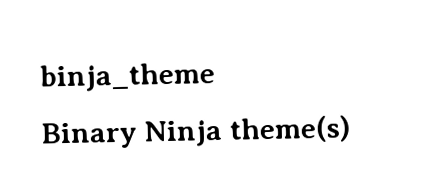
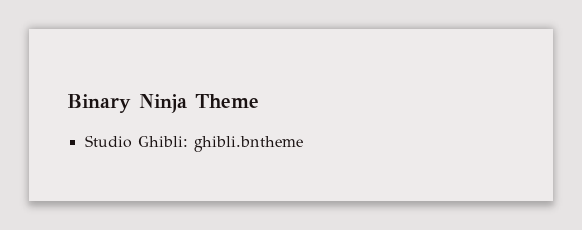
[40,62,215,93] binja_theme // -> (67, 103) none
[228,115,352,144] theme(s) -> [195,94,259,108] [84,135,303,152] Theme // Studio Ghibli: ghibli.bntheme

